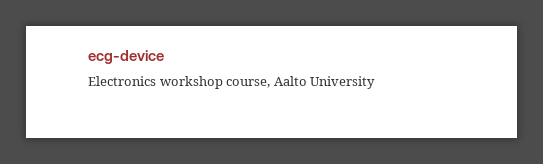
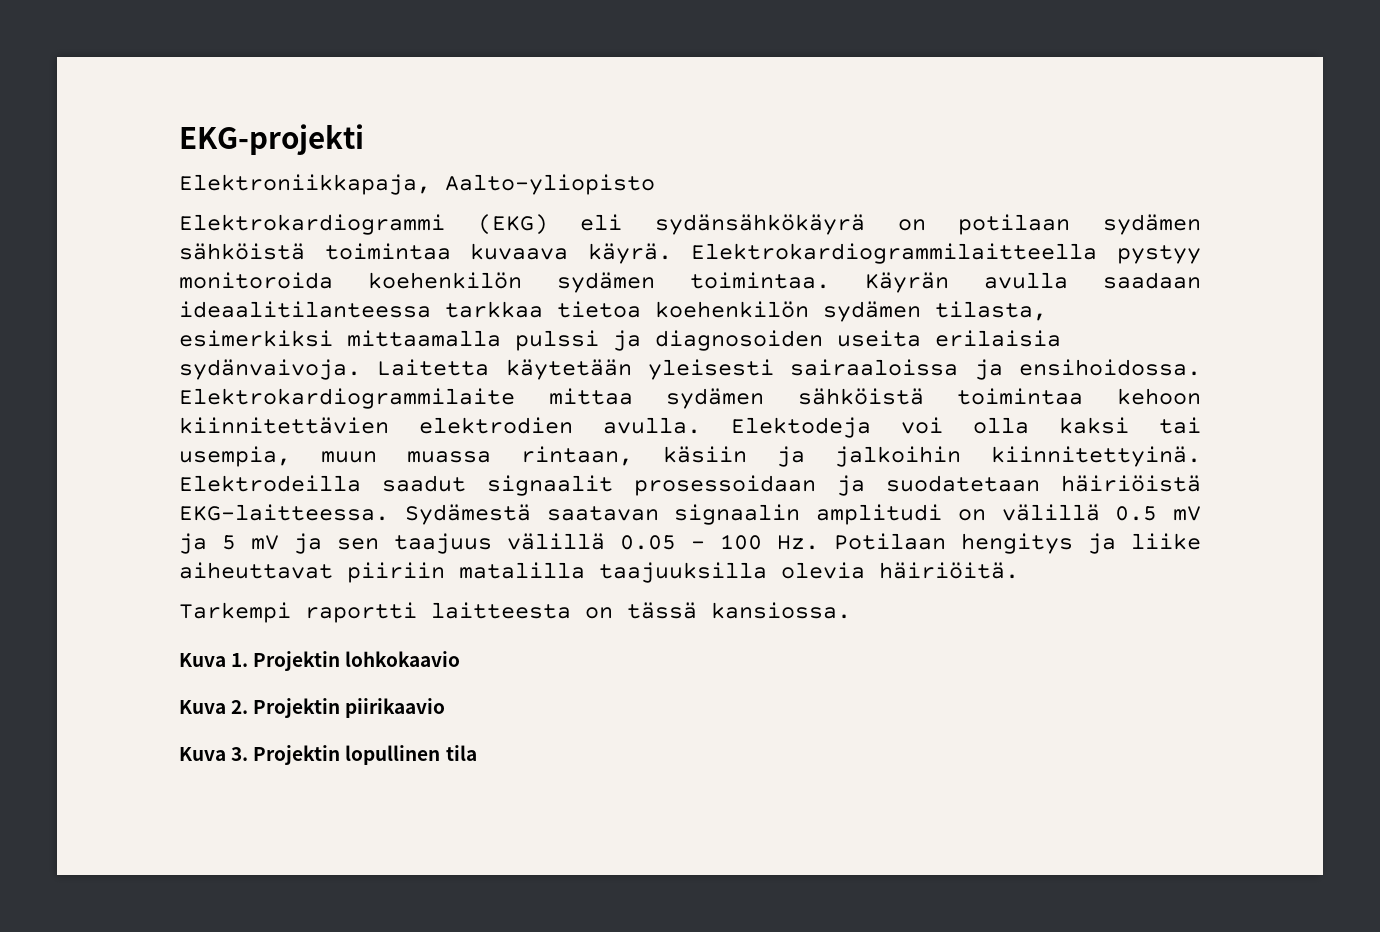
[88,50,164,64] [88,76,376,89] ecg-device // Electronics workshop course, Aalto University -> [179,124,364,155] [179,174,655,195] [179,214,1201,235] [179,243,1201,264] [179,272,1201,293] [179,301,1047,322] [179,330,1061,351] [179,359,1201,380] [179,388,1201,409] [179,417,1201,438] [179,446,1201,467] [179,475,1201,496] [179,504,1201,525] [179,533,1201,554] [179,562,1019,583] [179,602,851,623] [179,651,461,671] [179,698,446,718] [179,745,477,765] EKG-projekti // Elektroniikkapaja, Aalto-yliopisto // Elektrokardiogrammi (EKG) eli sydänsähkökäyrä on potilaan sydämen sähköistä toimintaa kuvaava käyrä. Elektrokardiogrammilaitteella pystyy monitoroida koehenkilön sydämen toimintaa. Käyrän avulla saadaan ideaalitilanteessa tarkkaa tietoa koehenkilön sydämen tilasta, esimerkiksi mittaamalla pulssi ja diagnosoiden useita erilaisia sydänvaivoja. Laitetta käytetään yleisesti sairaaloissa ja ensihoidossa. Elektrokardiogrammilaite mittaa sydämen sähköistä toimintaa kehoon kiinnitettävien elektrodien avulla. Elektodeja voi olla kaksi tai usempia, muun muassa rintaan, käsiin ja jalkoihin kiinnitettyinä. Elektrodeilla saadut signaalit prosessoidaan ja suodatetaan häiriöistä EKG-laitteessa. Sydämestä saatavan signaalin amplitudi on välillä 0.5 mV ja 5 mV ja sen taajuus välillä 0.05 - 100 Hz. Potilaan hengitys ja liike aiheuttavat piiriin matalilla taajuuksilla olevia häiriöitä. // Tarkempi raportti laitteesta on tässä kansiossa. // Kuva 1. Projektin lohkokaavio // Kuva 2. Projektin piirikaavio // Kuva 3. Projektin lopullinen tila

